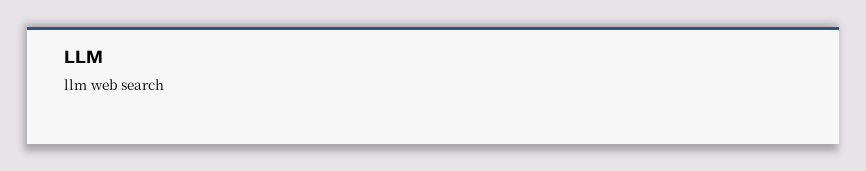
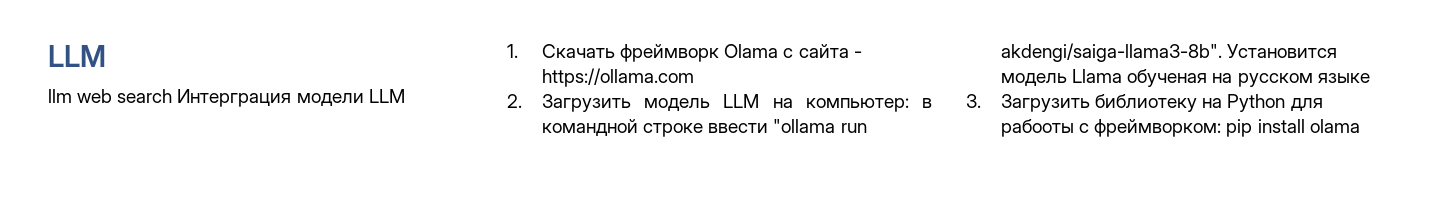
(165, 84) none -> [177,89,405,107] [507,44,862,62] [542,68,695,87] [507,94,932,112] [542,119,867,137] [1001,43,1338,62] [1001,69,1370,87] [966,94,1323,112] [1001,119,1360,137] Интерграция модели LLM // 1. Скачать фреймворк Olama с сайта - https://ollama.com // 2. Загрузить модель LLM на компьютер: в командной строке ввести "ollama run akdengi/saiga-llama3-8b". Установится модель Llama обученая на русском языке // 3. Загрузить библиотеку на Python для рабооты с фреймворком: pip install olama

